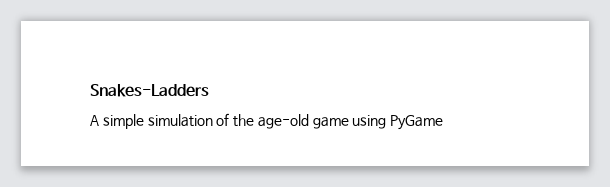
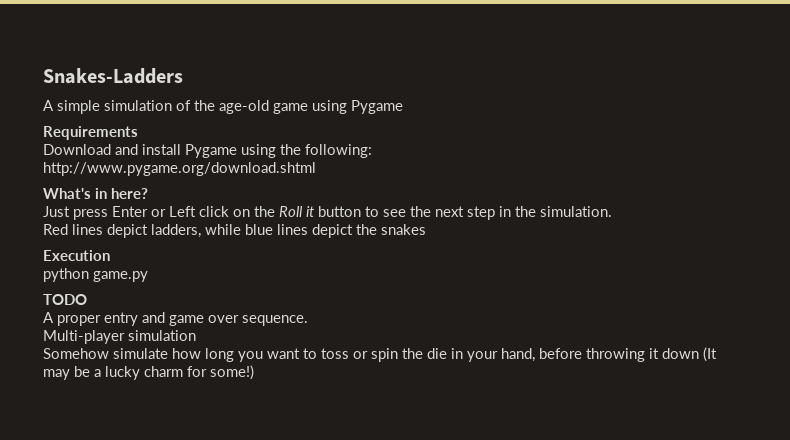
[390,115,444,130] PyGame -> [351,100,403,114] [43,126,138,140] [43,144,372,158] [43,162,316,176] [43,188,148,199] [43,206,612,220] [43,224,426,238] [43,250,110,261] [43,268,148,282] [43,294,87,305] [43,312,308,326] [43,330,196,344] [43,347,717,362] [43,365,254,380] Pygame // Requirements // Download and install Pygame using the following: // http://www.pygame.org/download.shtml // What's in here? // Just press Enter or Left click on the Roll it button to see the next step in the simulation. // Red lines depict ladders, while blue lines depict the snakes // Execution // python game.py // TODO // A proper entry and game over sequence. // Multi-player simulation // Somehow simulate how long you want to toss or spin the die in your hand, before throwing it down (It may be a lucky charm for some!)

